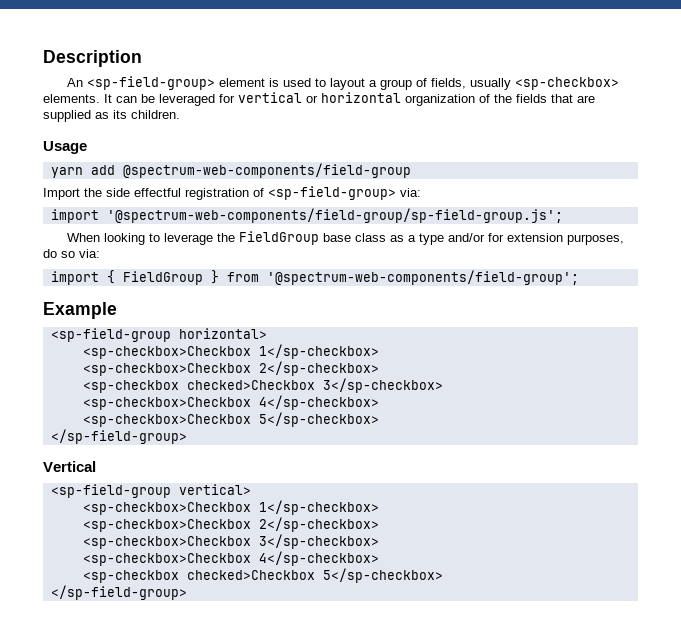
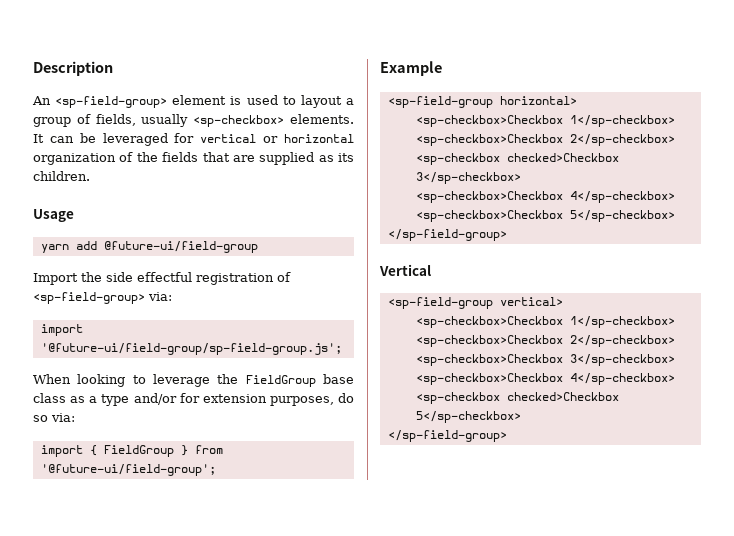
[122,163,411,178] @spectrum-web-components/field-group -> [103,241,258,253] @future-ui/field-group
[106,208,563,223] '@spectrum-web-components/field-group/sp-field-group.js'; -> [40,343,342,355] '@future-ui/field-group/sp-field-group.js';
[266,270,579,285] '@spectrum-web-components/field-group'; -> [40,464,216,476] '@future-ui/field-group';

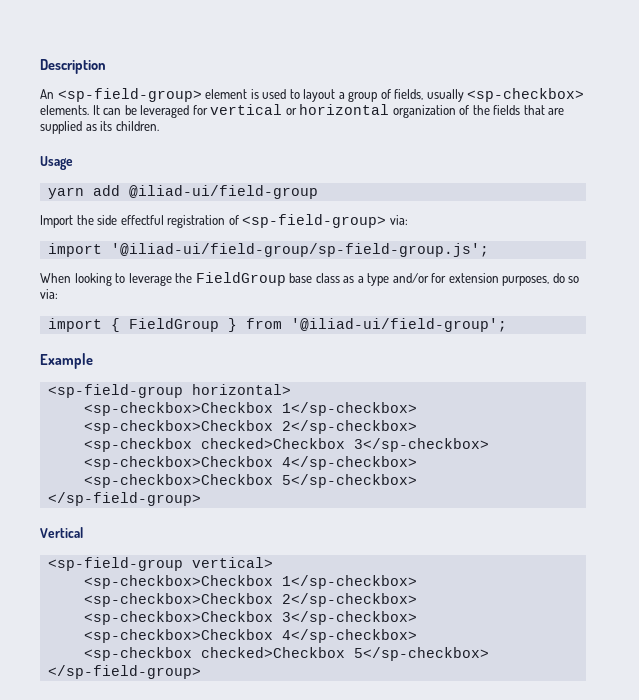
[103,241,258,253] @future-ui/field-group -> [128,185,318,199] @iliad-ui/field-group
[40,343,342,355] '@future-ui/field-group/sp-field-group.js'; -> [110,243,489,257] '@iliad-ui/field-group/sp-field-group.js';
[40,464,216,476] '@future-ui/field-group'; -> [290,318,507,332] '@iliad-ui/field-group';

